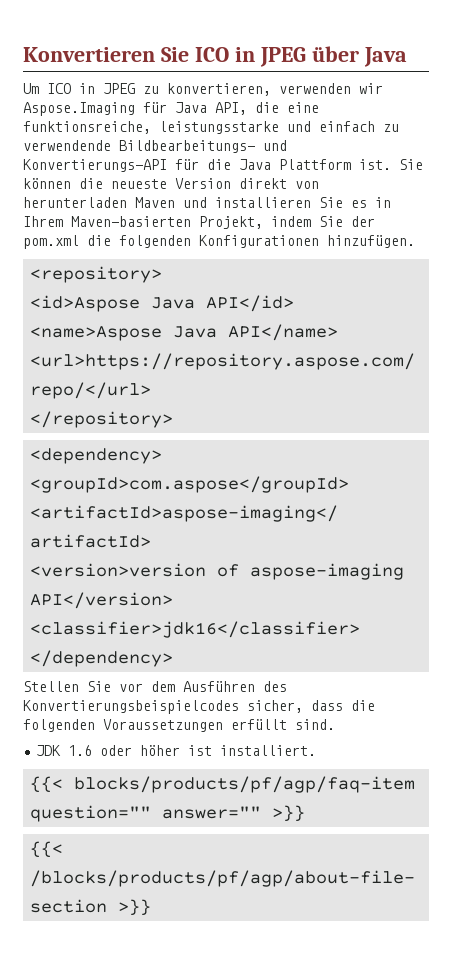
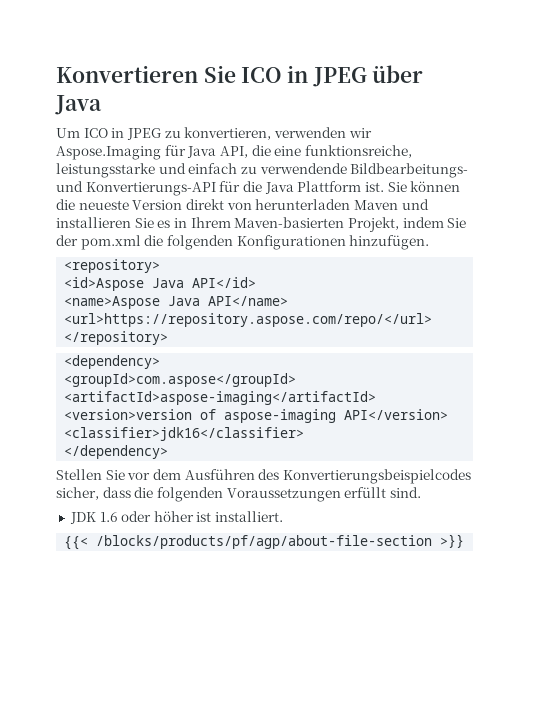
[30,776,416,793] [30,805,306,822] // {{< blocks/products/pf/agp/faq-item question="" answer="" >}} -> (284, 516) none

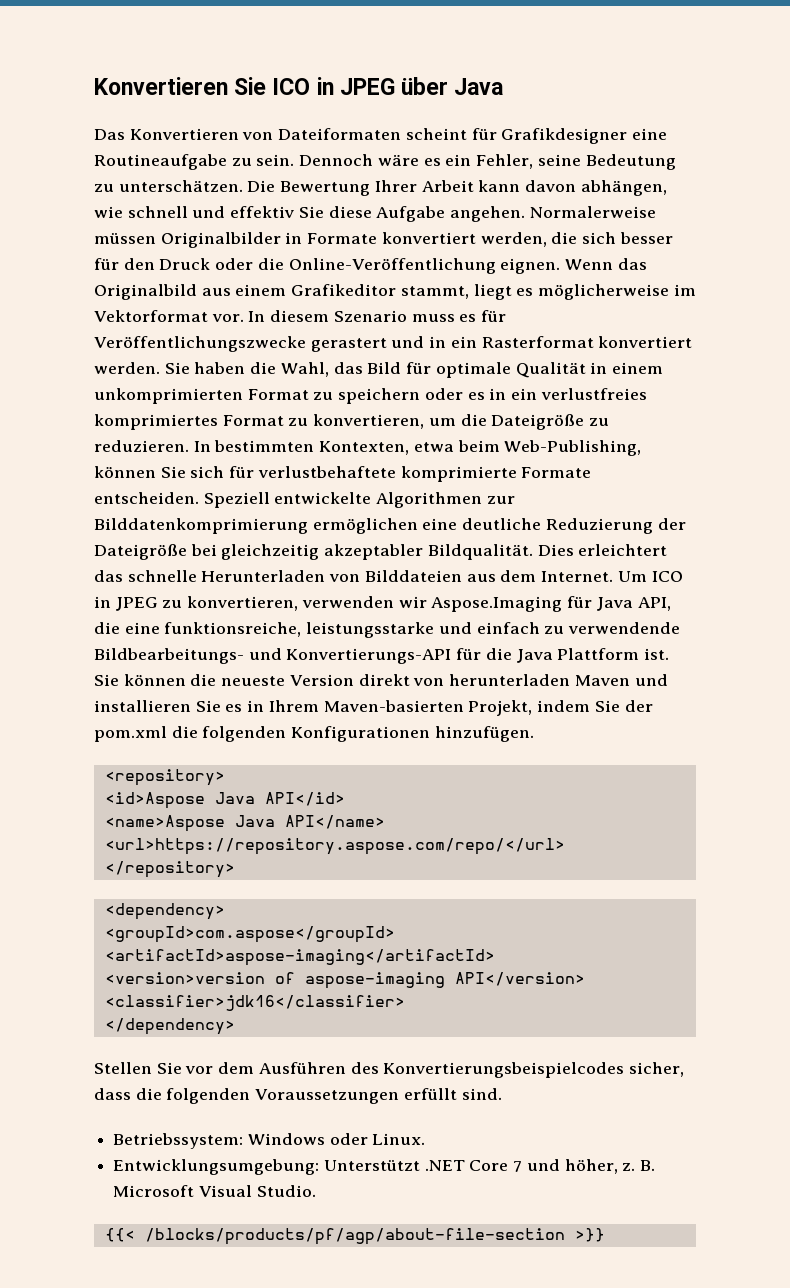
(102, 105) none -> [94,128,668,144] [94,154,676,170] [94,180,667,196] [94,206,656,222] [94,232,673,248] [94,258,647,274] [94,284,696,300] [94,310,507,322] [94,336,693,352] [94,362,663,378] [94,388,647,404] [94,414,610,430] [94,440,642,456] [94,466,592,482] [94,492,515,508] [94,518,686,534] [94,544,668,560] [94,570,614,582] Das Konvertieren von Dateiformaten scheint für Grafikdesigner eine Routineaufgabe zu sein. Dennoch wäre es ein Fehler, seine Bedeutung zu unterschätzen. Die Bewertung Ihrer Arbeit kann davon abhängen, wie schnell und effektiv Sie diese Aufgabe angehen. Normalerweise müssen Originalbilder in Formate konvertiert werden, die sich besser für den Druck oder die Online-Veröffentlichung eignen. Wenn das Originalbild aus einem Grafikeditor stammt, liegt es möglicherweise im Vektorformat vor. In diesem Szenario muss es für Veröffentlichungszwecke gerastert und in ein Rasterformat konvertiert werden. Sie haben die Wahl, das Bild für optimale Qualität in einem unkomprimierten Format zu speichern oder es in ein verlustfreies komprimiertes Format zu konvertieren, um die Dateigröße zu reduzieren. In bestimmten Kontexten, etwa beim Web-Publishing, können Sie sich für verlustbehaftete komprimierte Formate entscheiden. Speziell entwickelte Algorithmen zur Bilddatenkomprimierung ermöglichen eine deutliche Reduzierung der Dateigröße bei gleichzeitig akzeptabler Bildqualität. Dies erleichtert das schnelle Herunterladen von Bilddateien aus dem Internet.
[69,511,284,524] JDK 1.6 oder höher ist installiert. -> [113,1133,426,1149] [113,1159,656,1175] [113,1185,316,1197] Betriebssystem: Windows oder Linux. // Entwicklungsumgebung: Unterstützt .NET Core 7 und höher, z. B. Microsoft Visual Studio.

